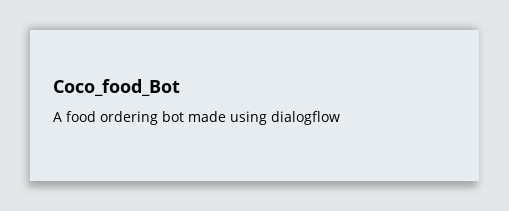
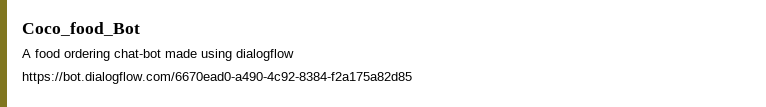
[162,111,184,122] bot -> [114,49,161,58] chat-bot
(340, 118) none -> [22,72,412,84] // https://bot.dialogflow.com/6670ead0-a490-4c92-8384-f2a175a82d85

